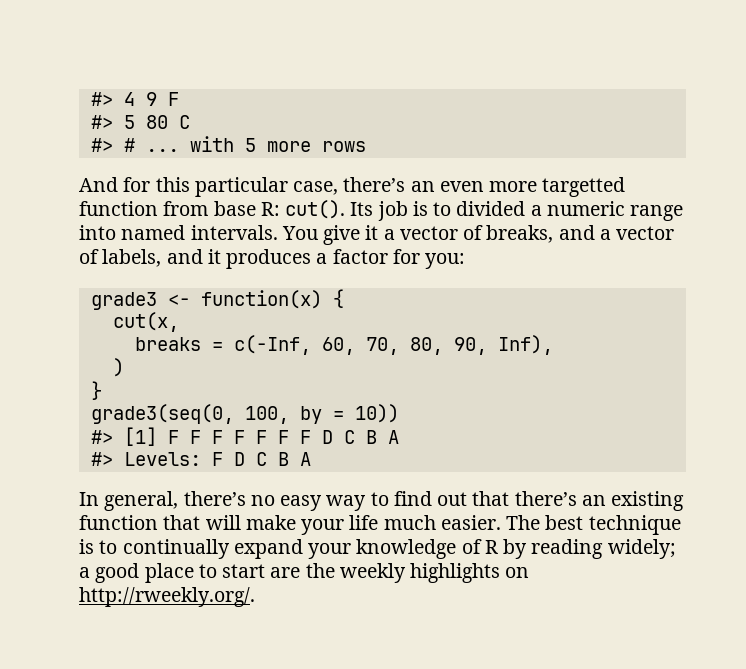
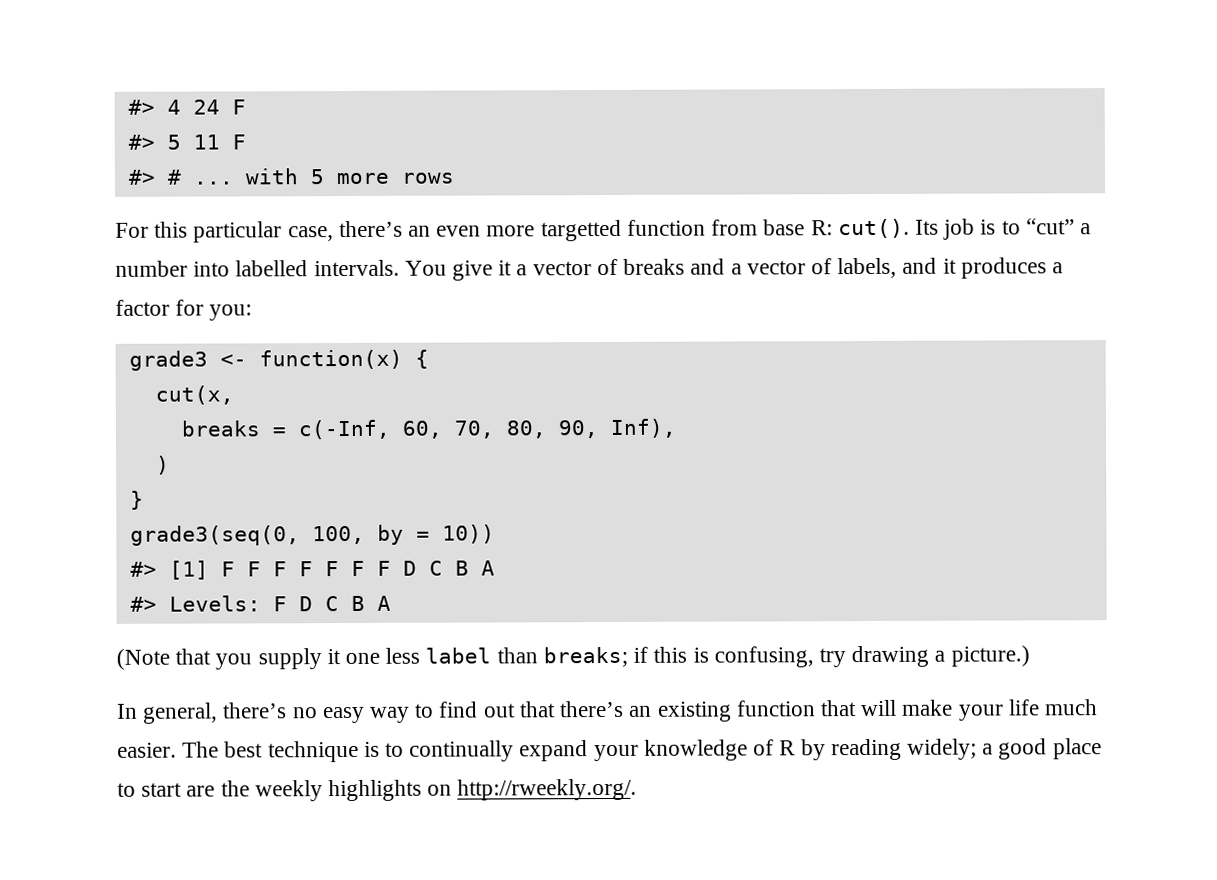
[145,92,157,106] 9 -> [192,99,220,115] 24
[145,115,190,129] 80 C -> [192,134,246,150] 11 F
[79,177,151,192] And for -> [115,222,149,238] For
[456,201,684,221] [79,225,186,240] divided a numeric range into named -> [1025,218,1091,235] [115,260,309,277] “cut” a number into labelled
[486,225,554,243] breaks, -> [623,258,686,275] breaks
(311, 459) none -> [116,645,1030,670] // (Note that you supply it one less label than breaks; if this is confusing, try drawing a picture.)

